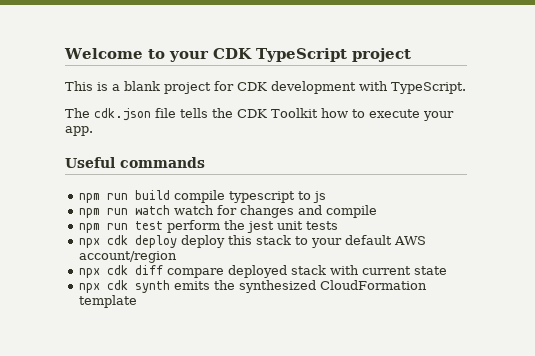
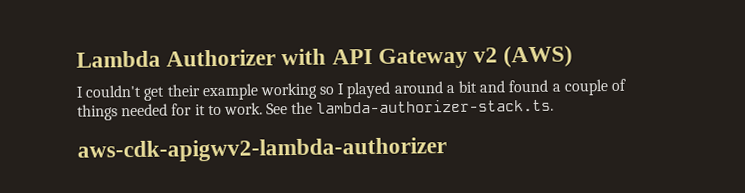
[64,48,411,62] [65,81,466,94] [65,108,454,121] [65,126,93,136] [65,157,205,168] [78,190,326,203] [78,205,377,218] [78,220,338,233] [78,235,426,248] [78,251,177,263] [78,265,447,278] [78,280,427,293] [78,295,137,308] Welcome to your CDK TypeScript project // This is a blank project for CDK development with TypeScript. // The cdk.json file tells the CDK Toolkit how to execute your app. // Useful commands // npm run build compile typescript to js // npm run watch watch for changes and compile // npm run test perform the jest unit tests // npx cdk deploy deploy this stack to your default AWS account/region // npx cdk diff compare deployed stack with current state // npx cdk synth emits the synthesized CloudFormation template -> [76,45,574,69] [76,78,626,101] [77,98,555,121] [77,137,447,163] Lambda Authorizer with API Gateway v2 (AWS) // I couldn't get their example working so I played around a bit and found a couple of things needed for it to work. See the lambda-authorizer-stack.ts. // aws-cdk-apigwv2-lambda-authorizer

